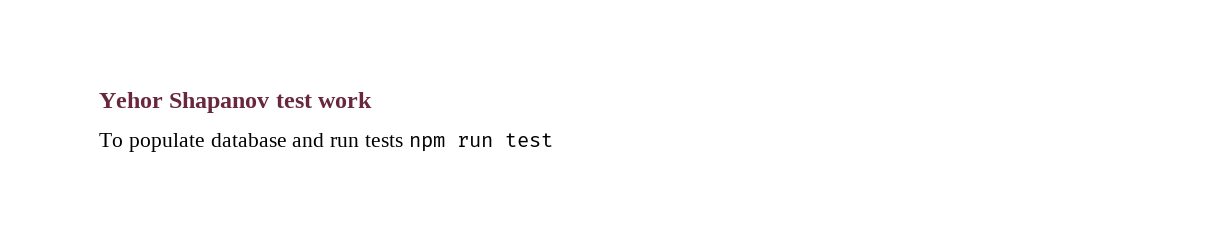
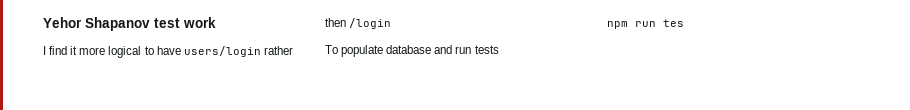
(373, 100) none -> [43,46,293,58] [325,18,392,29] // I find it more logical to have users/login rather then /login
(404, 141) none -> (499, 49) //
[504,133,553,147] test -> [663,19,684,27] tes

